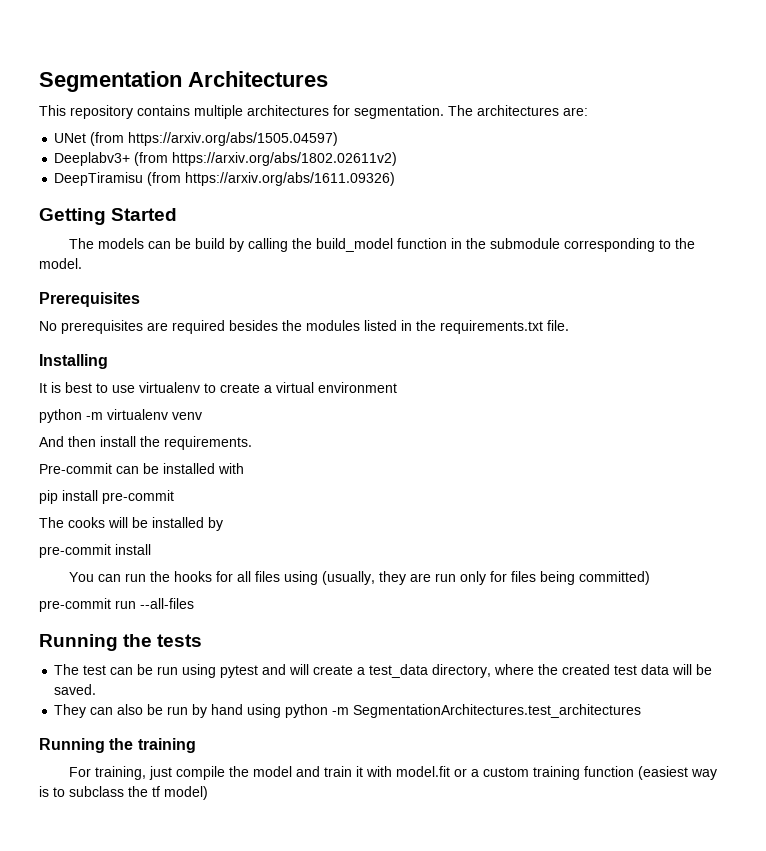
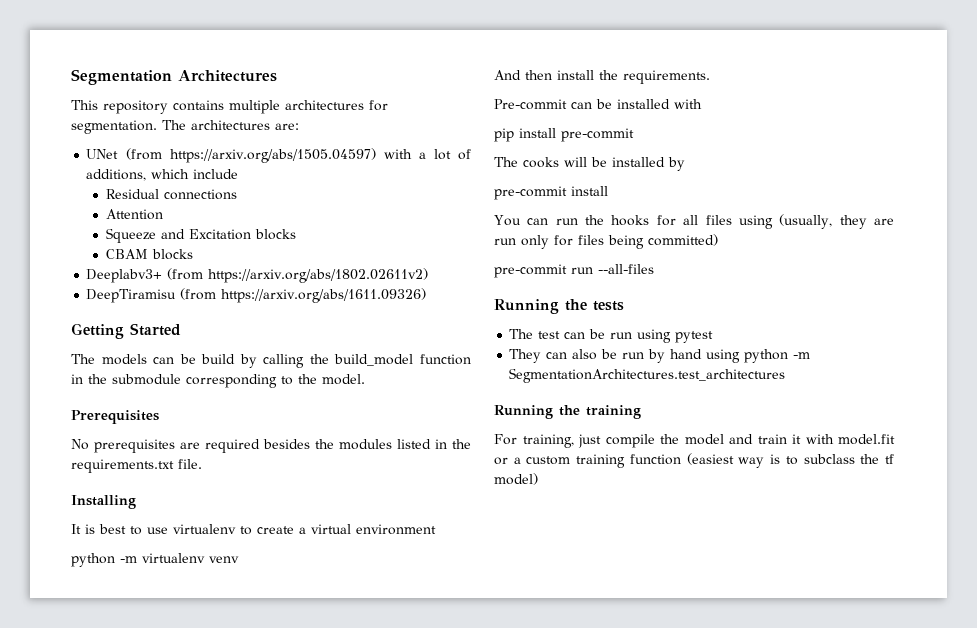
(339, 139) none -> [383,149,471,160] [86,169,239,181] [105,189,237,200] [105,209,163,220] [105,228,296,243] [105,249,193,260] with a lot of additions, which include // Residual connections // Attention // Squeeze and Excitation blocks // CBAM blocks
[262,664,713,678] [54,684,97,695] and will create a test_data directory, where the created test data will be saved. -> (714, 337) none

